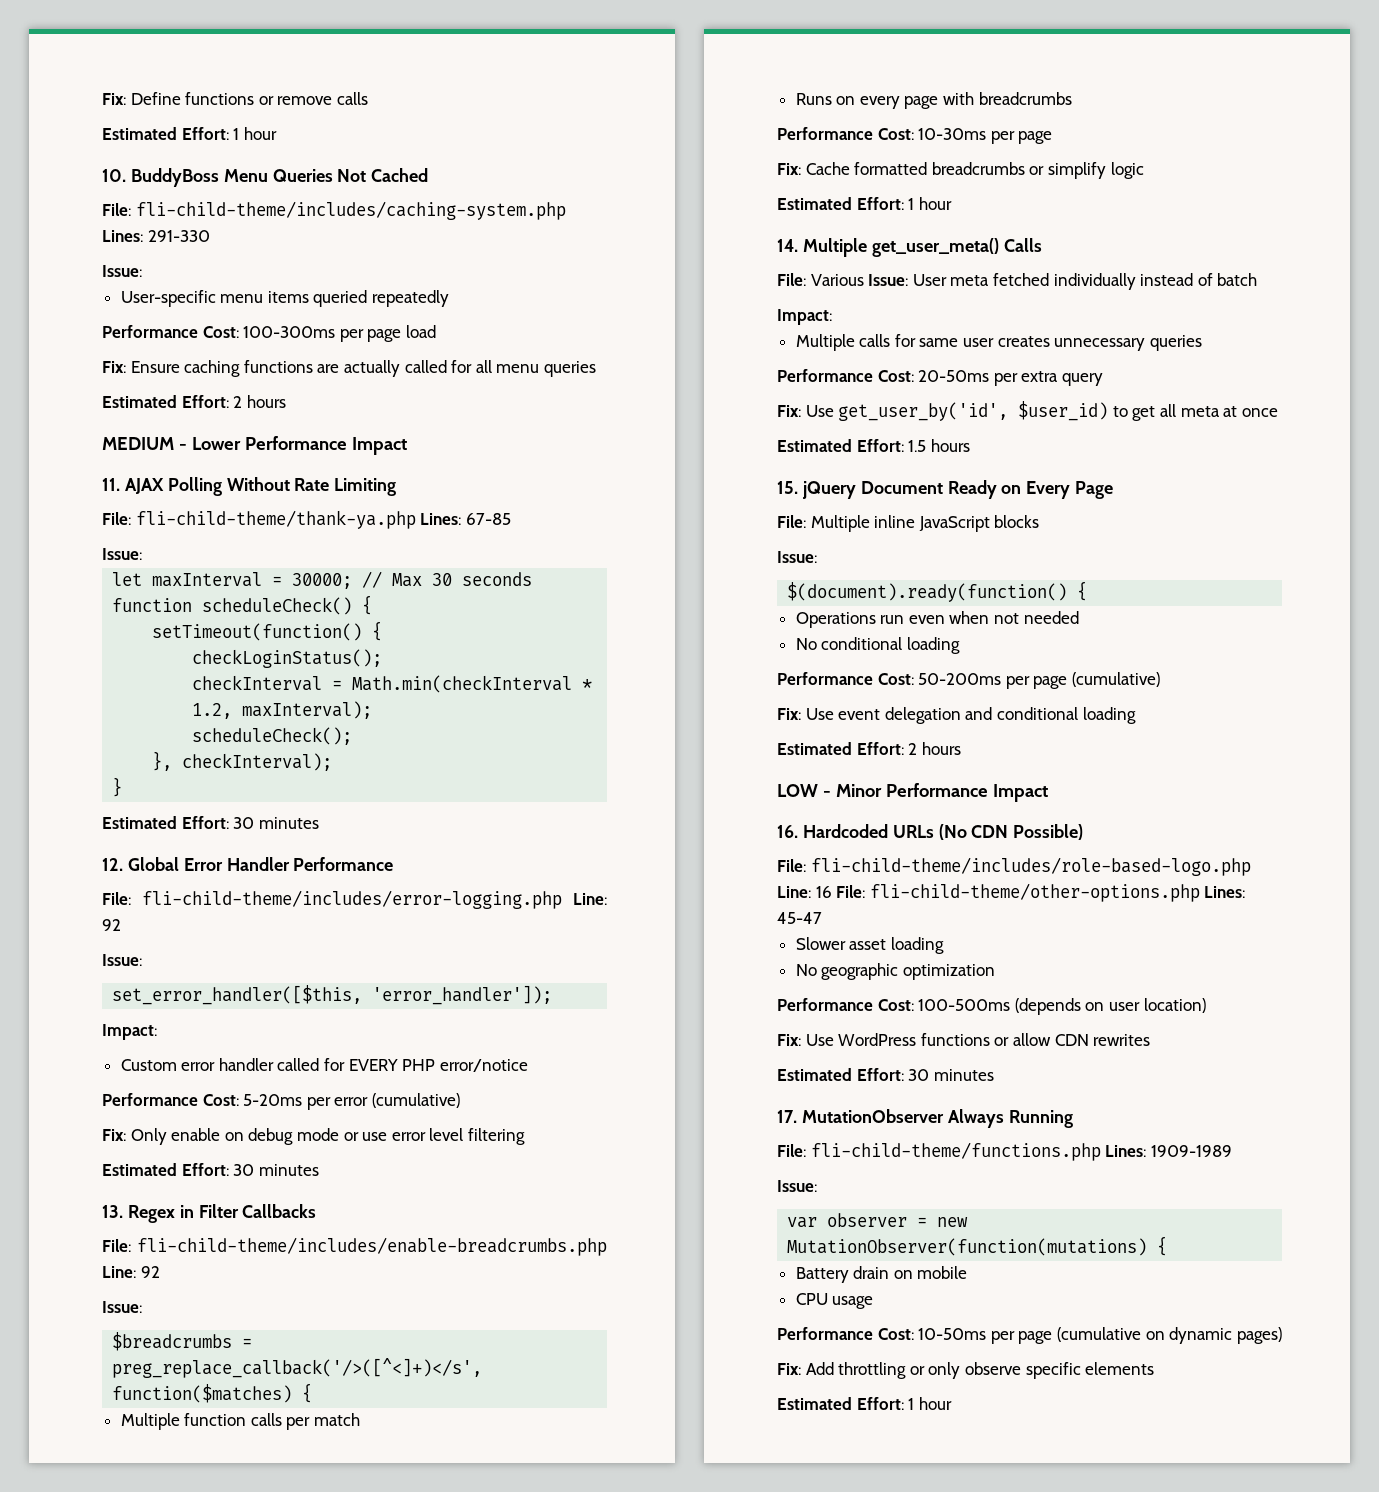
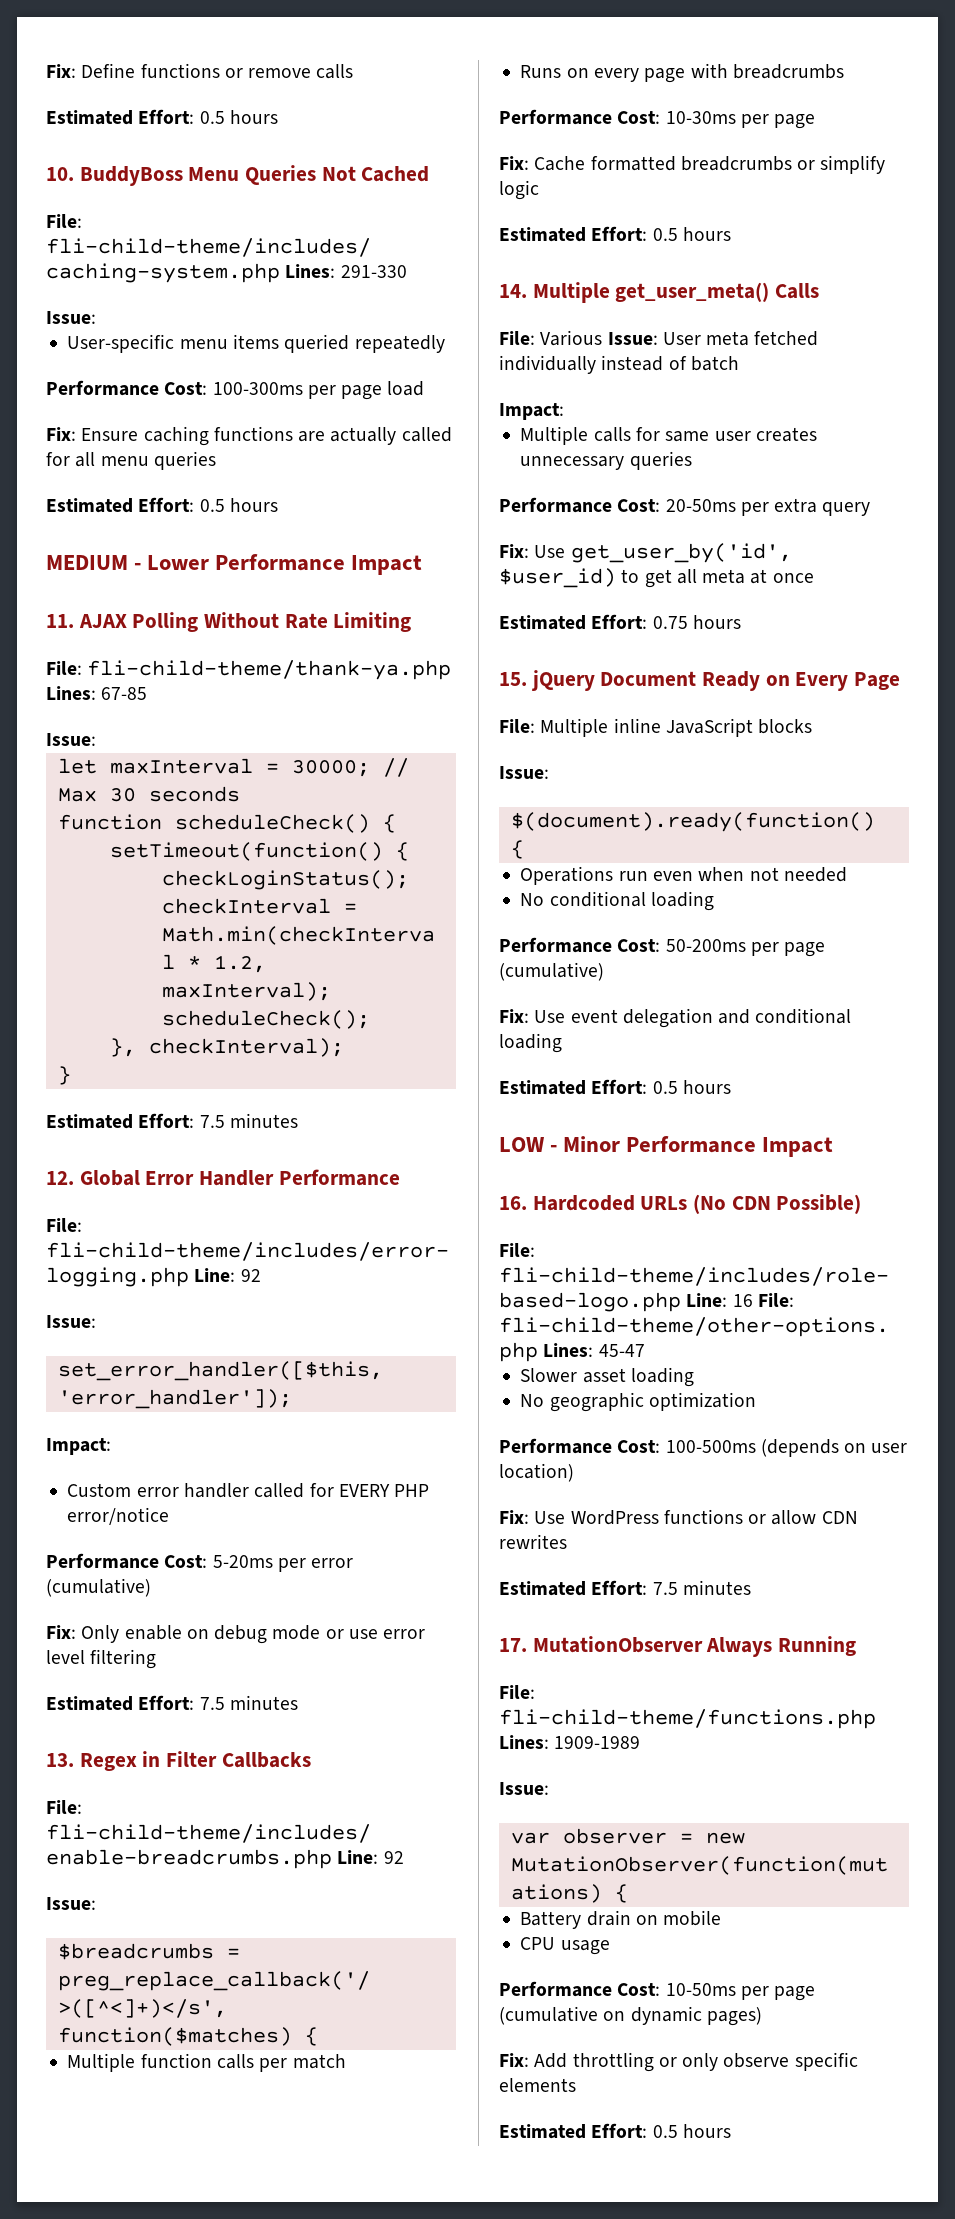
[233,127,277,140] 1 hour -> [199,110,278,124] 0.5 hours
[233,396,243,408] 2 -> [199,499,225,512] 0.5
[233,817,255,829] 30 -> [199,1115,225,1128] 7.5
[233,1164,255,1176] 30 -> [199,1697,225,1710] 7.5
[908,197,952,210] 1 hour -> [652,227,731,241] 0.5 hours
[908,440,927,452] 1.5 -> [652,616,688,629] 0.75
[908,743,918,755] 2 -> [652,1081,678,1094] 0.5
[908,1069,930,1081] 30 -> [652,1582,678,1595] 7.5
[908,1397,952,1410] 1 hour -> [652,2124,731,2138] 0.5 hours

